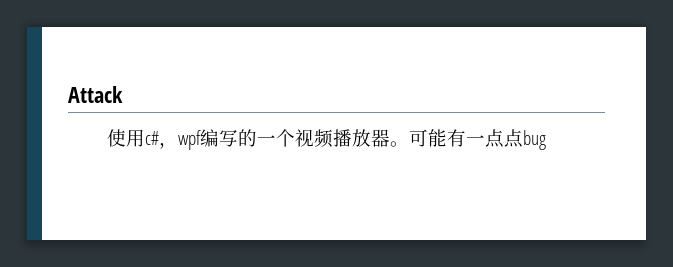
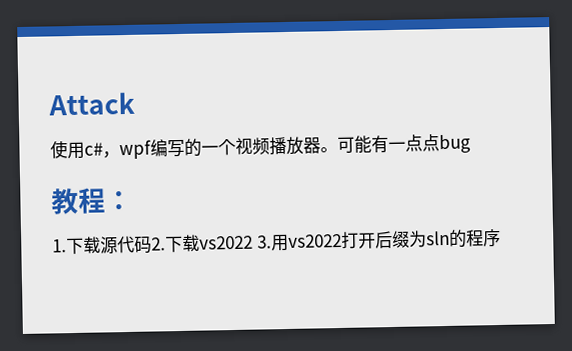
(547, 140) none -> [51,187,133,215] [52,228,501,255] // 教程： // 1.下载源代码2.下载vs2022 3.用vs2022打开后缀为sln的程序

